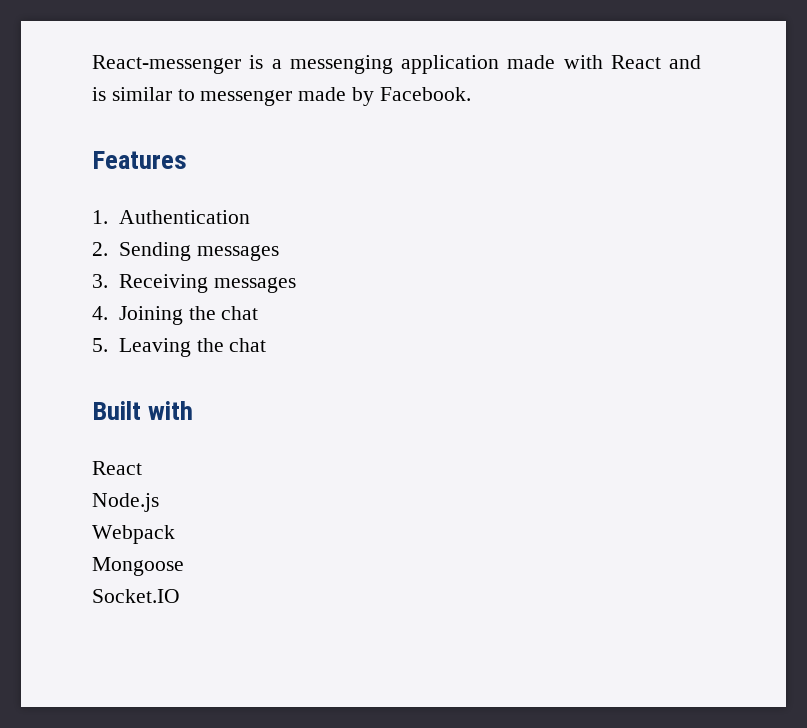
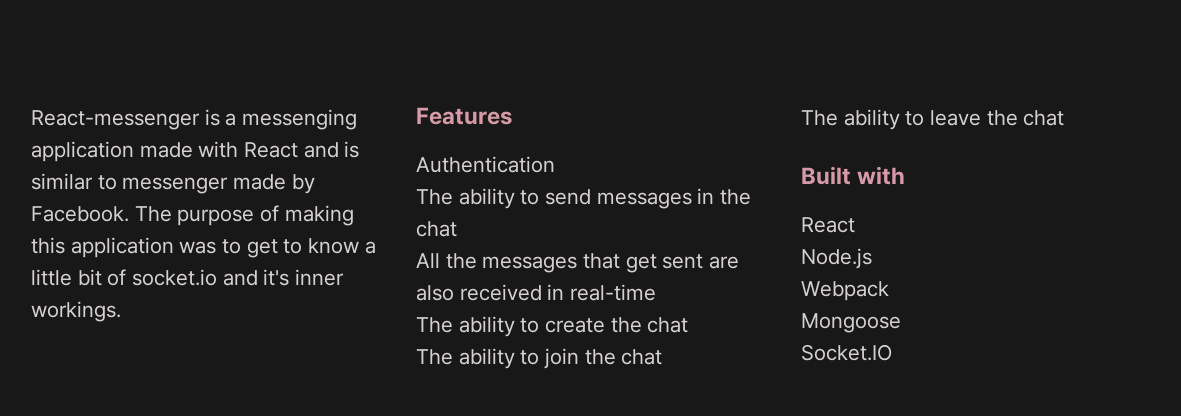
(471, 94) none -> [134,205,354,226] [31,237,376,258] [31,269,345,286] [31,301,121,322] The purpose of making this application was to get to know a little bit of socket.io and it's inner workings.
[92,210,108,224] 1. -> (512, 116) none
[92,242,279,261] [92,274,296,293] [92,306,259,325] [92,338,191,357] 2. Sending messages // 3. Receiving messages // 4. Joining the chat // 5. Leaving -> [416,188,752,209] [416,221,457,237] [416,253,740,273] [416,284,657,301] [416,316,689,337] [416,348,663,369] [801,109,982,130] The ability to send messages in the chat // All the messages that get sent are also received in real-time // The ability to create the chat // The ability to join the chat // The ability to leave

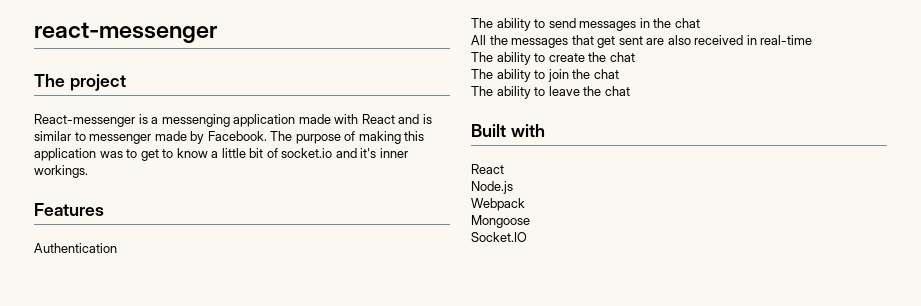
(31, 120) none -> [34,22,217,43] [34,74,126,91] react-messenger // The project //

